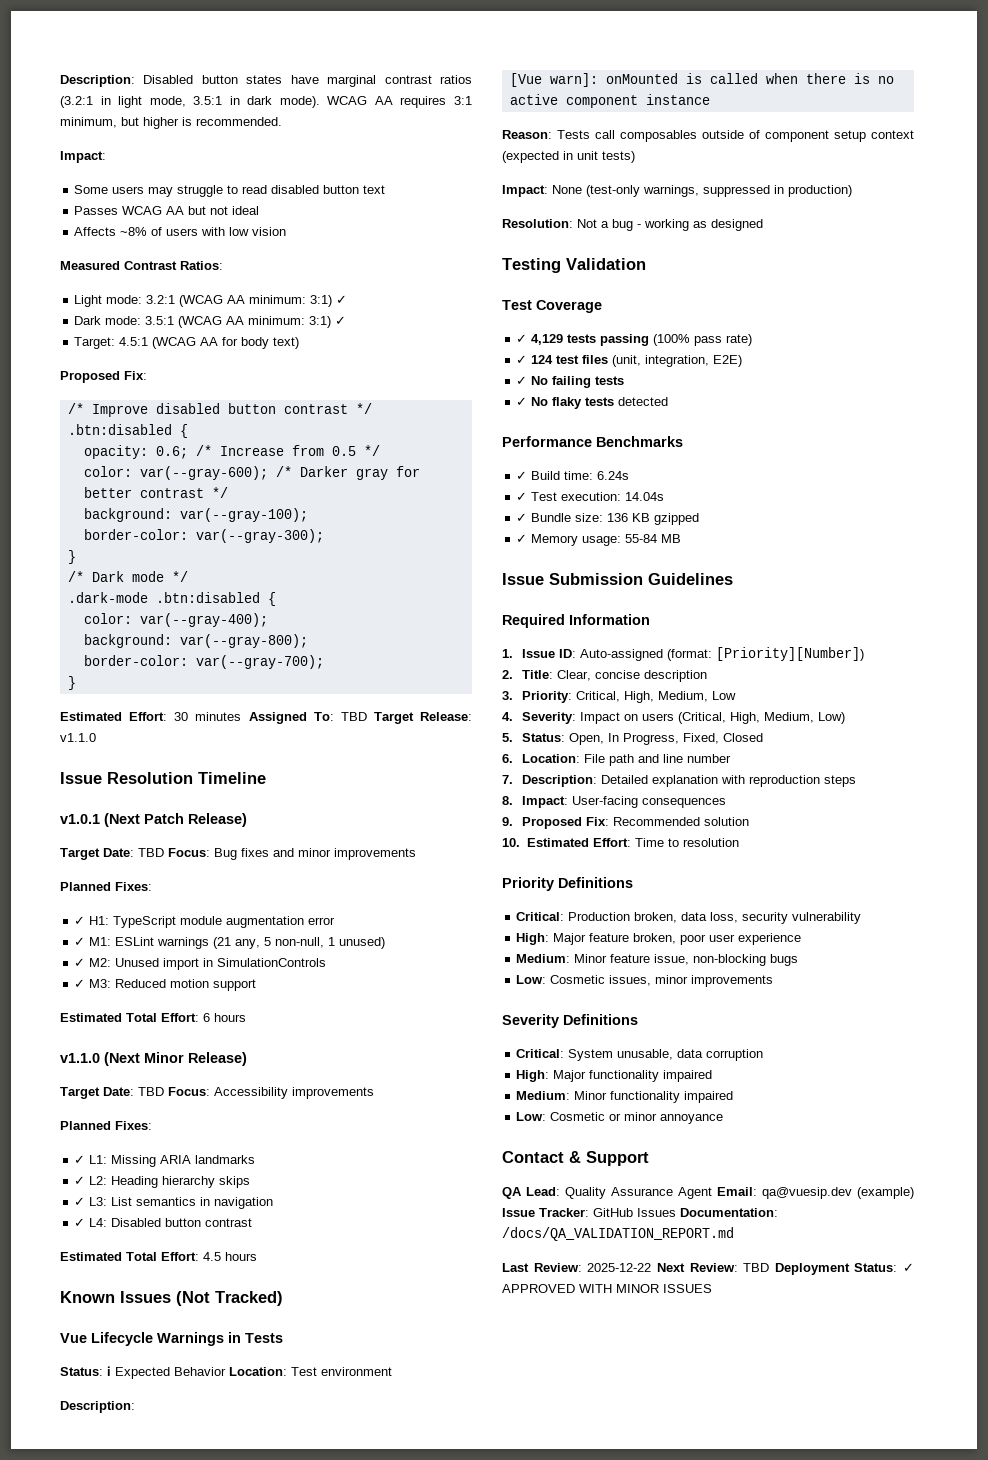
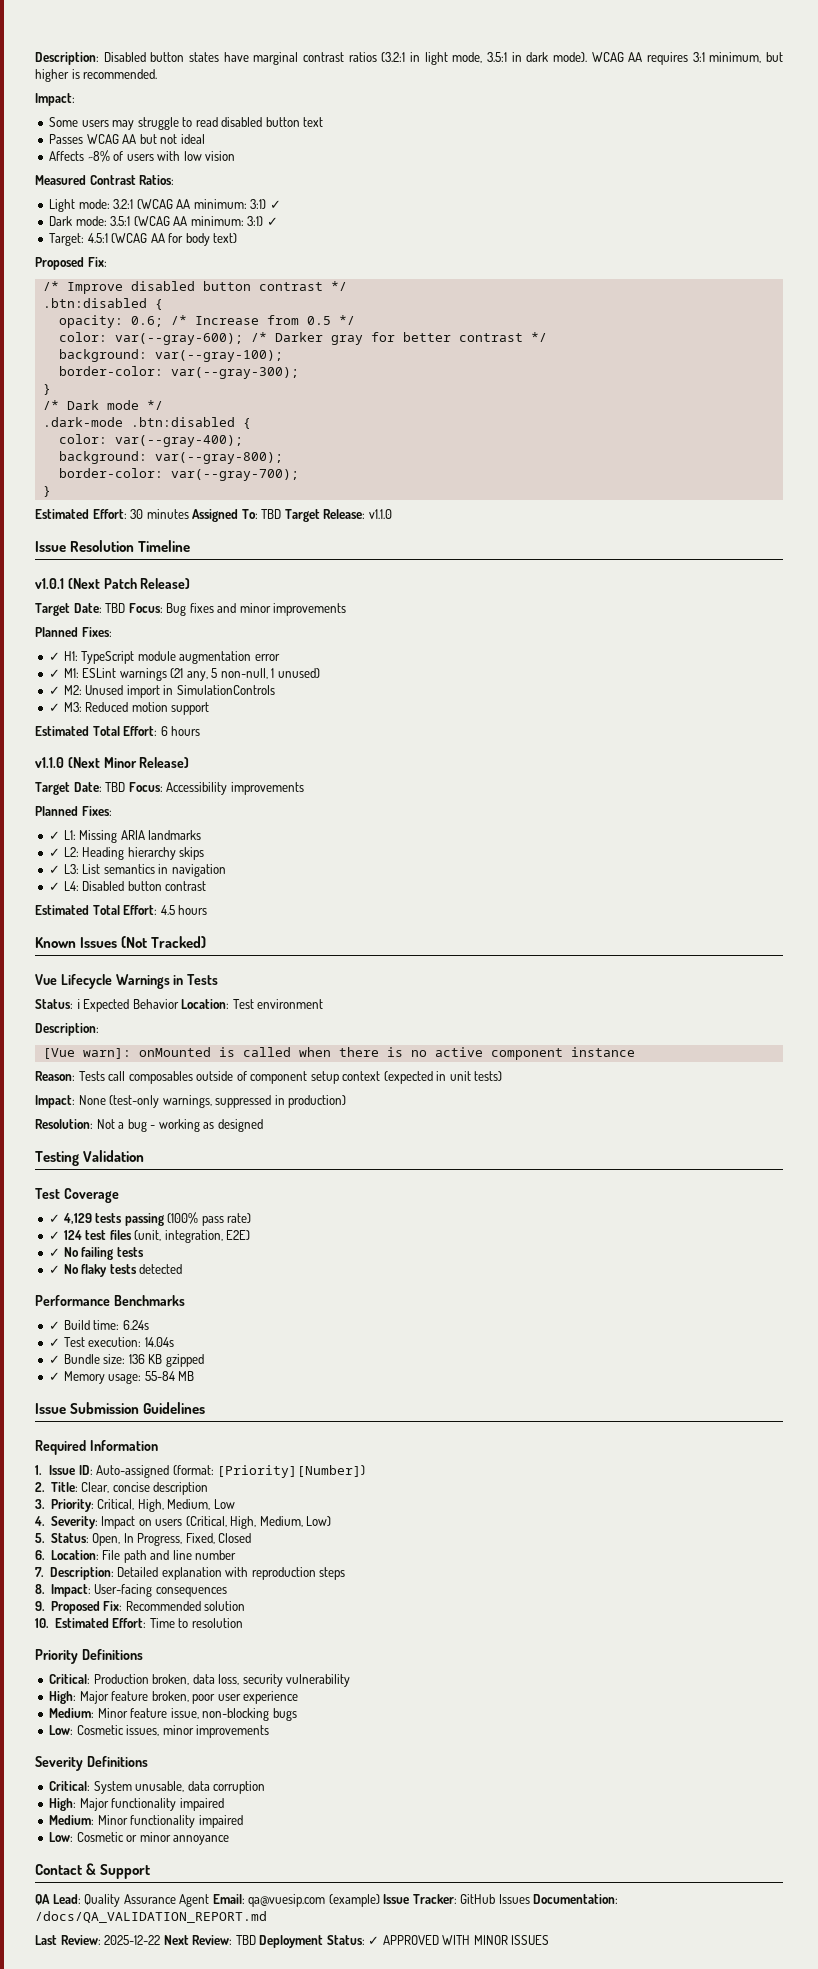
[762,1187,852,1199] qa@vuesip.dev -> [248,1894,326,1907] qa@vuesip.com

